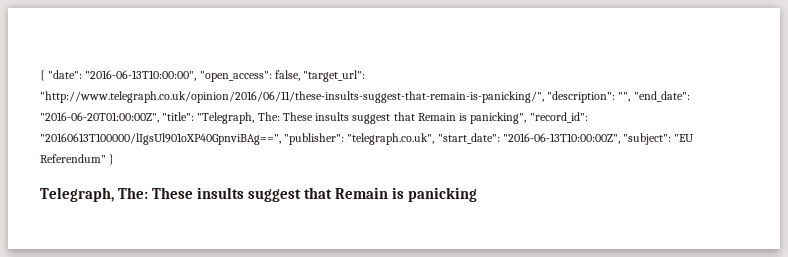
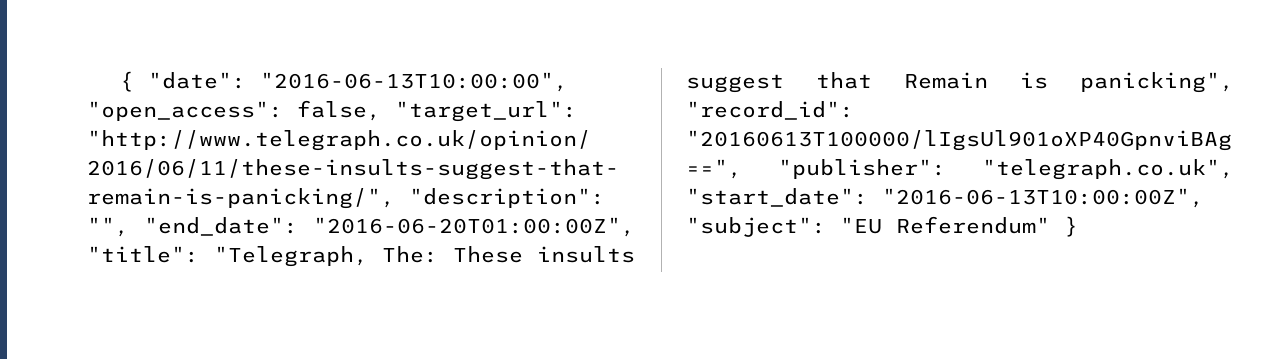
[40,187,478,202] // Telegraph, The: These insults suggest that Remain is panicking -> (1078, 226) none

